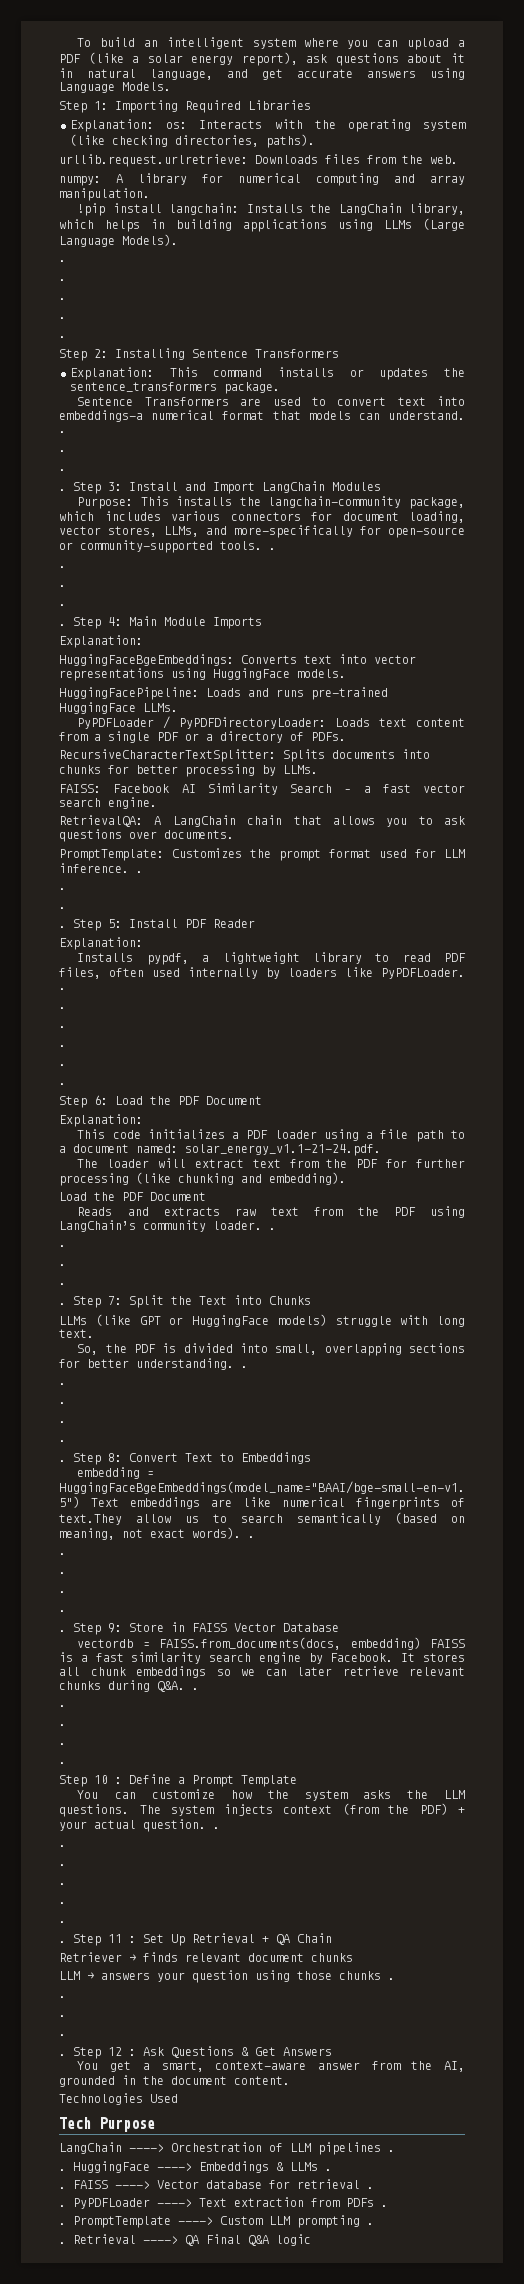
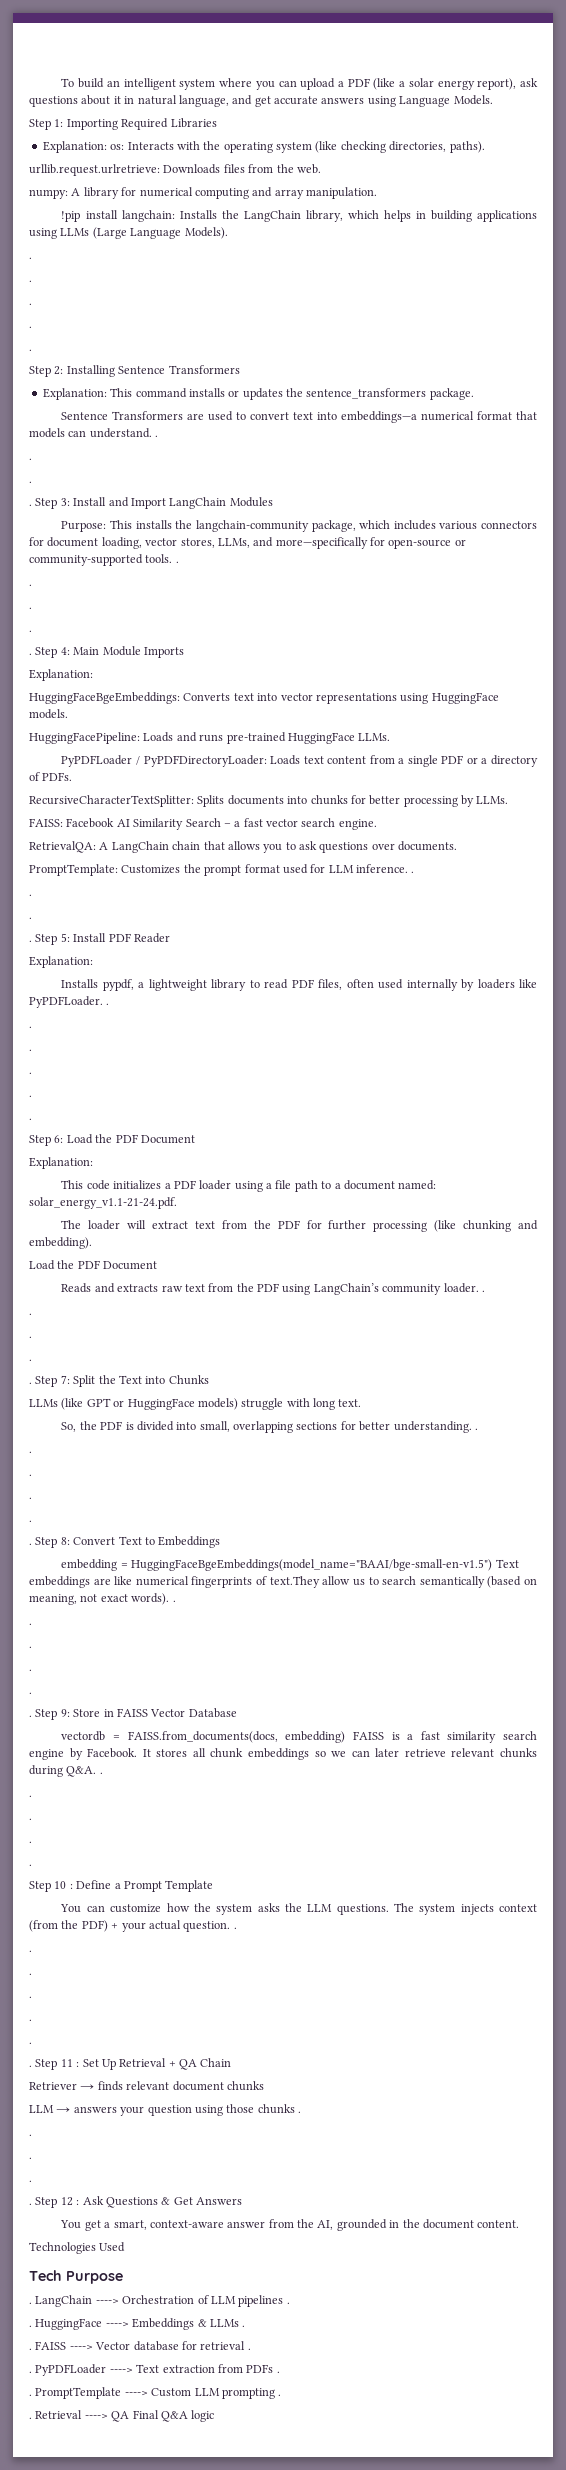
(155, 2124) none -> [29,2302,32,2304] .

